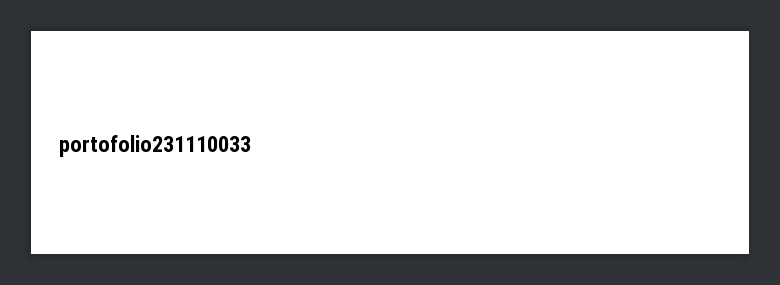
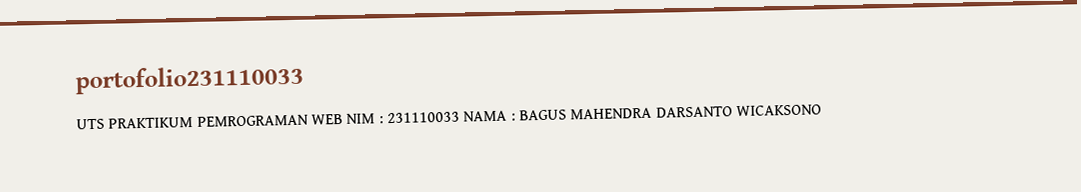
(251, 146) none -> [76,104,822,130] // UTS PRAKTIKUM PEMROGRAMAN WEB NIM : 231110033 NAMA : BAGUS MAHENDRA DARSANTO WICAKSONO

